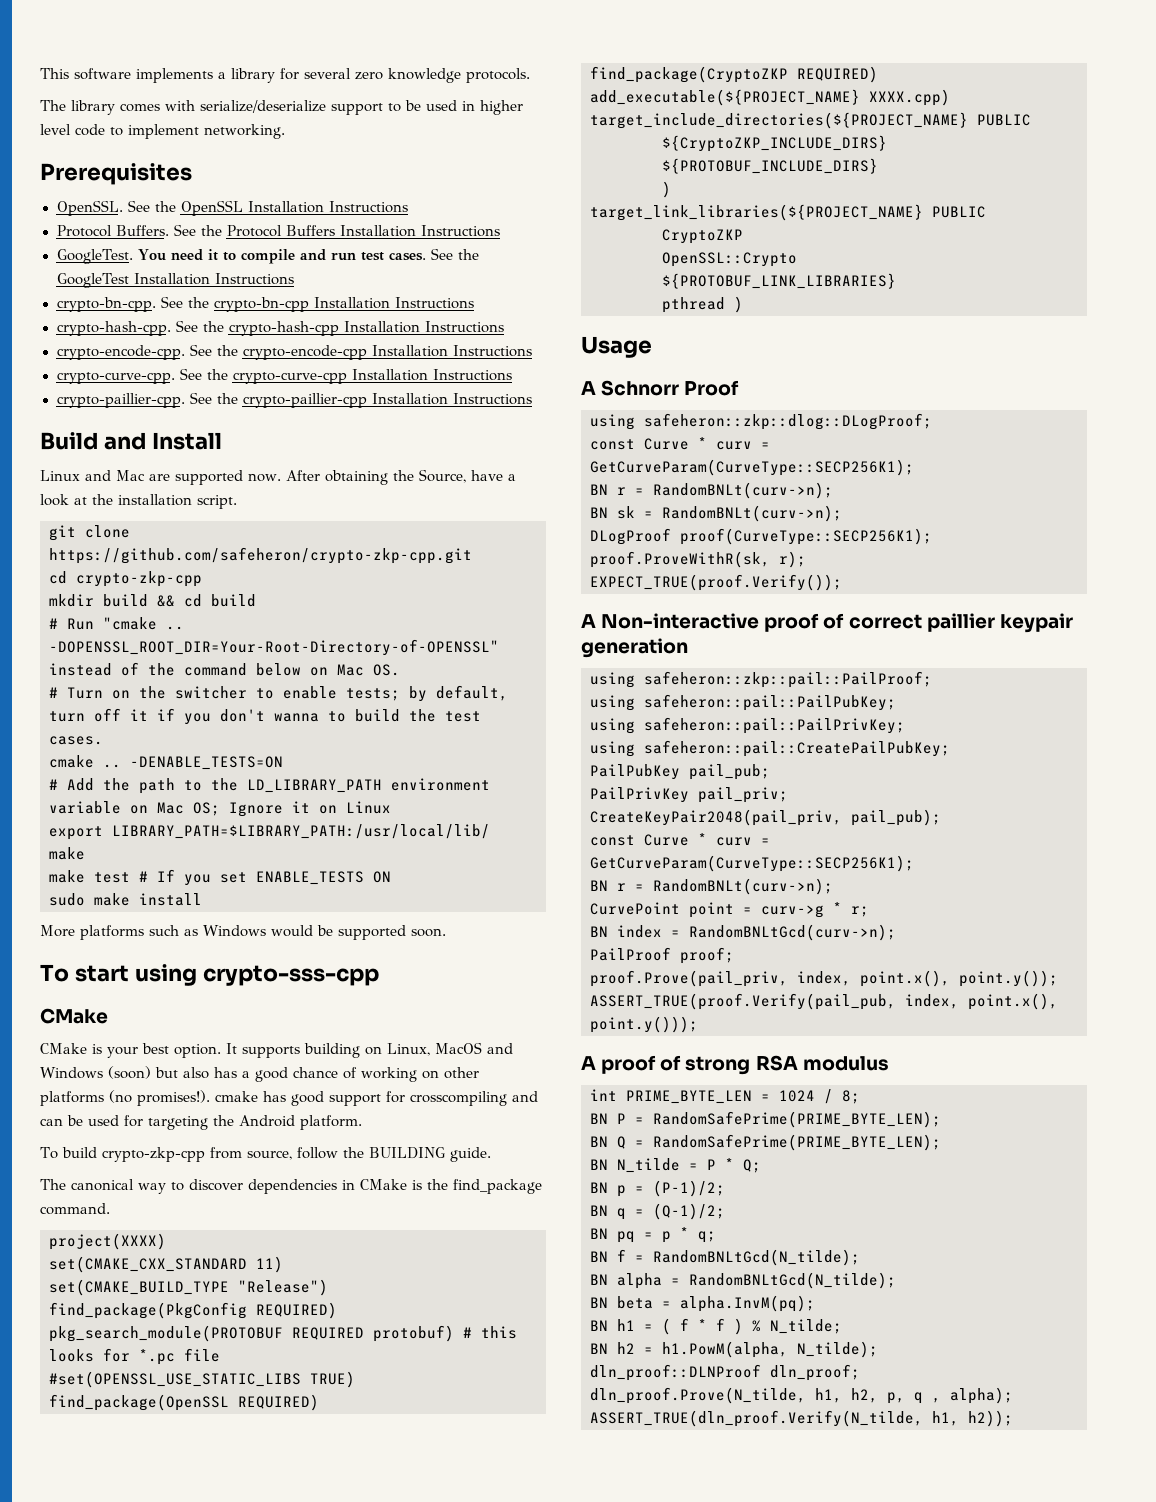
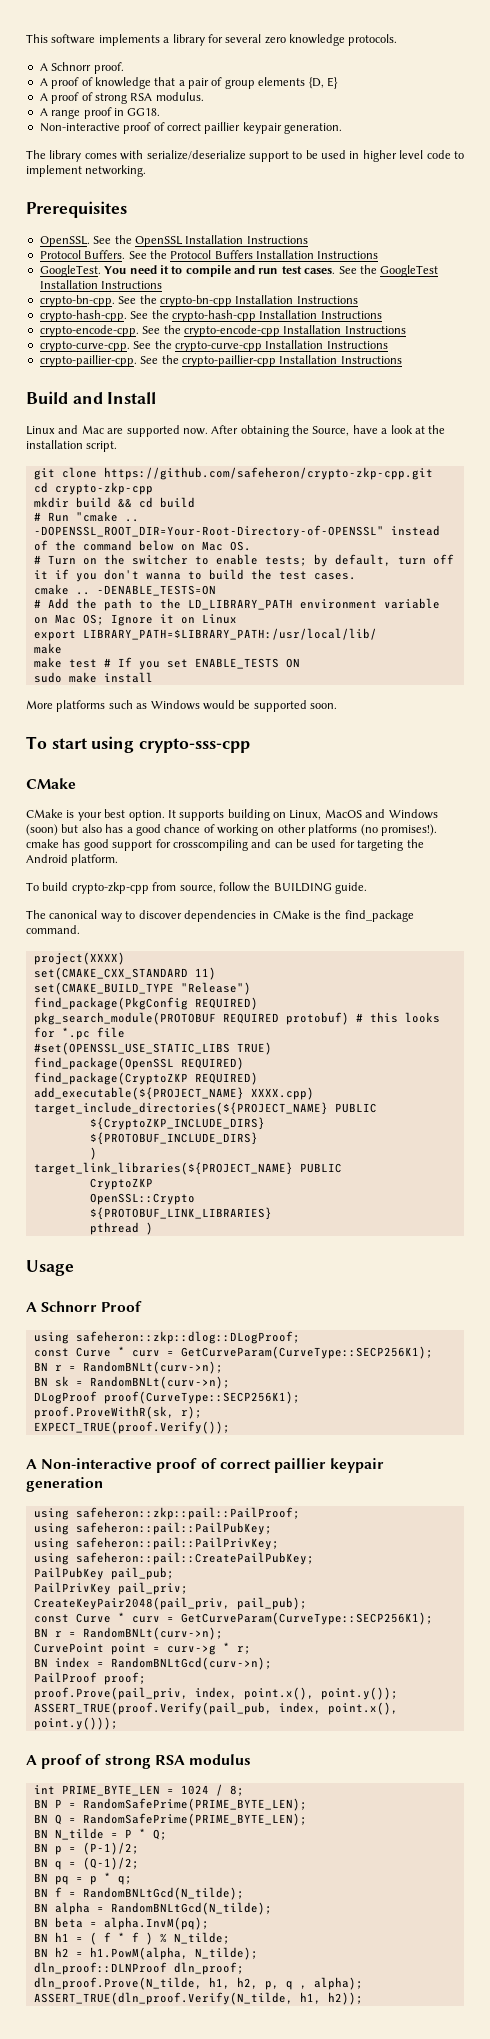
(530, 75) none -> [39,62,124,74] [39,77,338,89] [39,92,204,104] [39,107,161,119] [39,122,342,134] // A Schnorr proof. // A proof of knowledge that a pair of group elements {D, E} // A proof of strong RSA modulus. // A range proof in GG18. // Non-interactive proof of correct paillier keypair generation.

